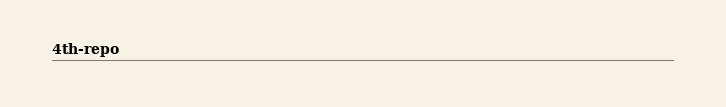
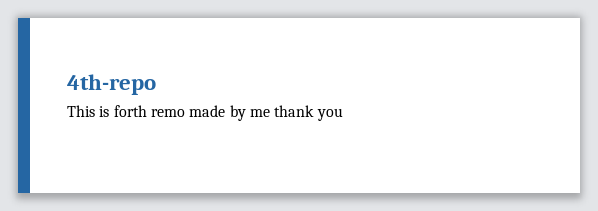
(119, 50) none -> [67,105,343,121] // This is forth remo made by me thank you

